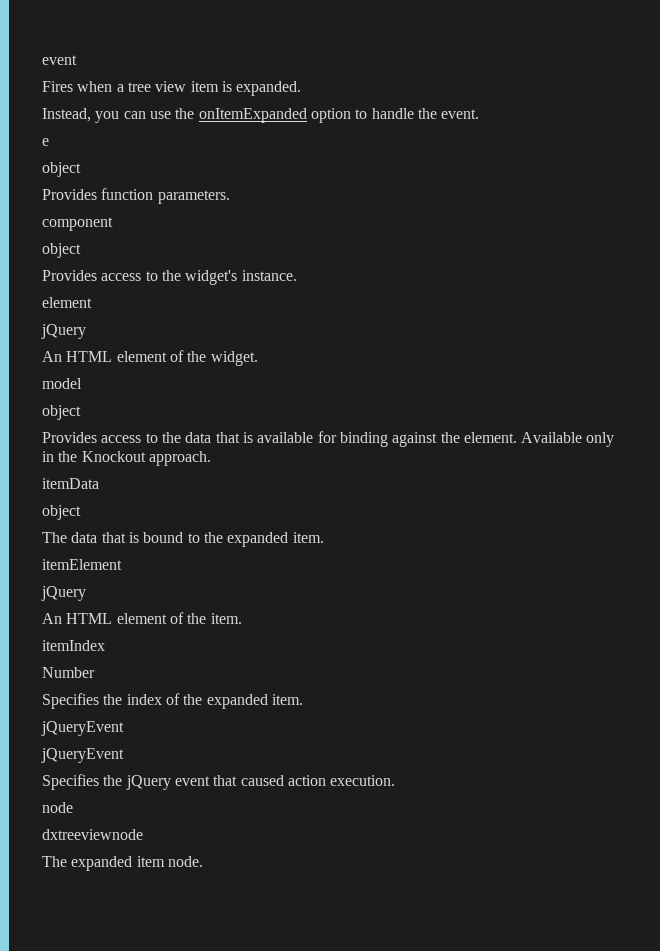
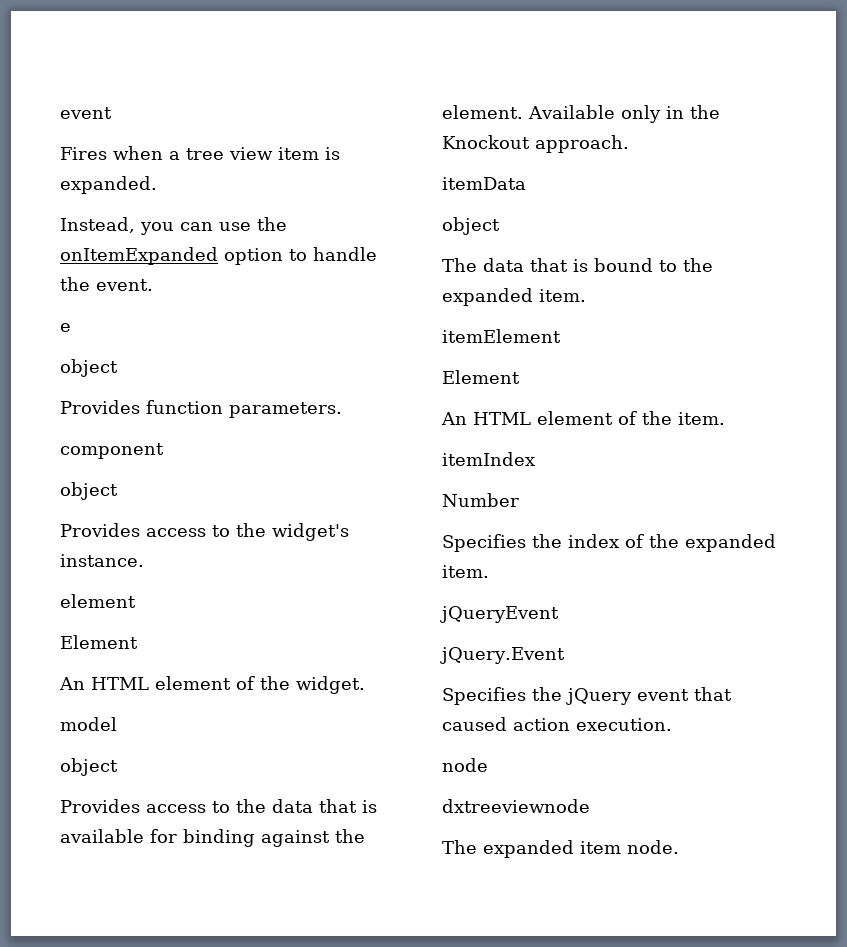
[41,324,86,339] jQuery -> [60,635,138,649] Element
[41,586,86,601] jQuery -> [442,370,520,384] Element
[41,748,124,763] jQueryEvent -> [440,647,565,664] jQuery.Event

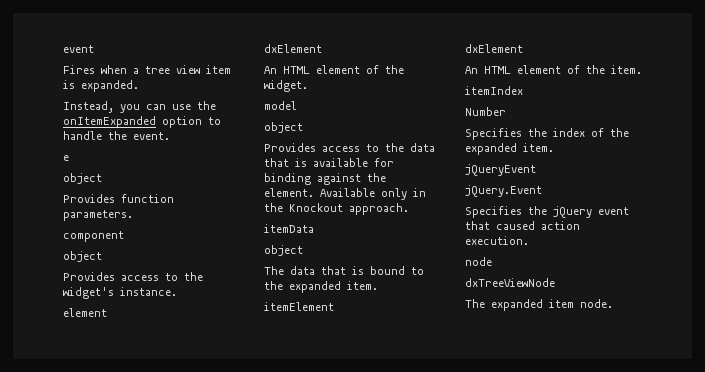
[60,635,138,649] Element -> [264,44,322,53] dxElement
[442,370,520,384] Element -> [465,44,523,53] dxElement
[442,799,590,813] dxtreeviewnode -> [465,278,555,287] dxTreeViewNode

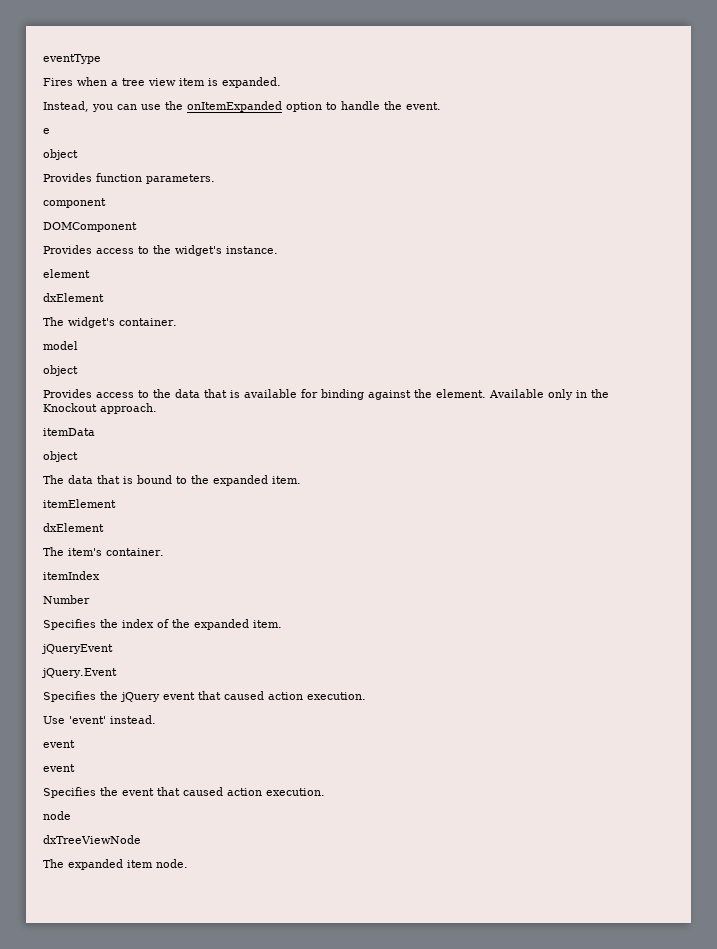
[63,45,94,53] event -> [43,54,101,64] eventType
[63,251,102,262] object -> [43,222,137,232] DOMComponent
[264,65,404,74] [264,80,308,92] An HTML element of the widget. -> [43,317,177,328] The widget's container.
[465,65,642,74] An HTML element of the item. -> [43,547,164,556] The item's container.
(529, 240) none -> [43,715,156,724] [43,740,75,748] [43,764,75,772] [43,787,325,798] // Use 'event' instead. // event // event // Specifies the event that caused action execution.

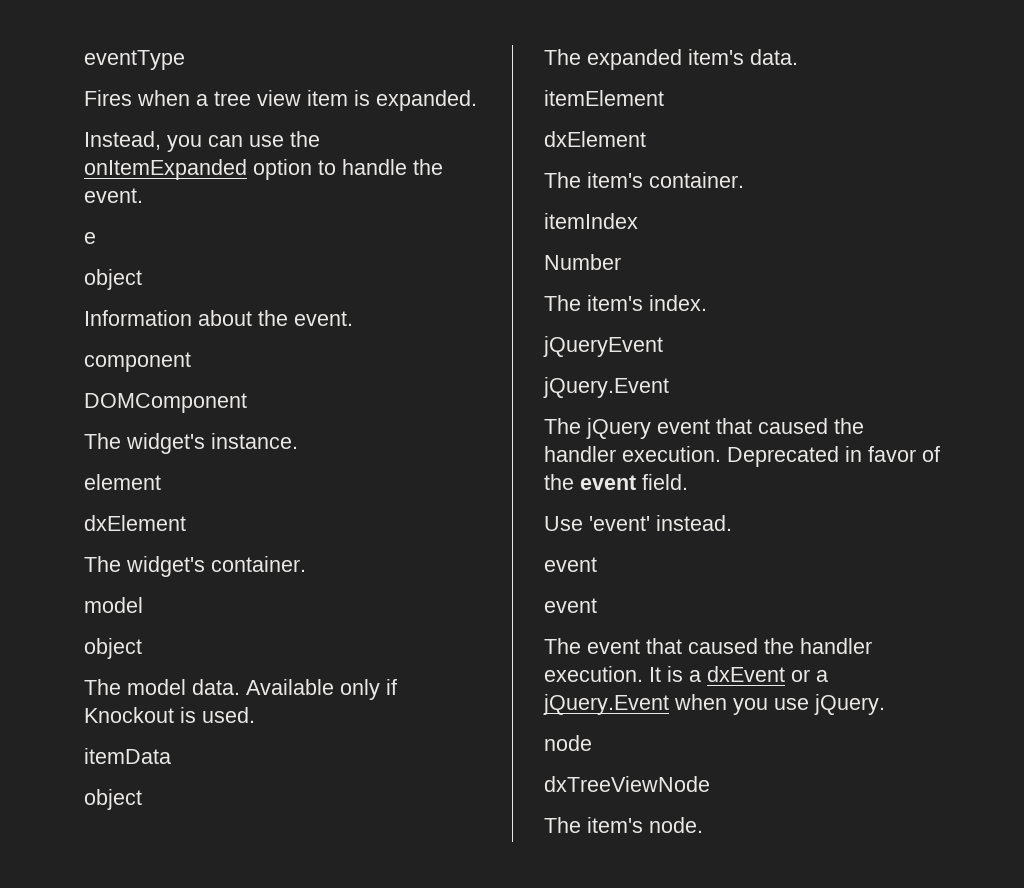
[43,173,215,184] [43,198,106,208] [43,222,137,232] [43,245,171,254] Provides function parameters. // component // DOMComponent // Provides access to the -> [84,310,353,326] [84,352,191,372] [84,393,247,413] [84,433,121,449] Information about the event. // component // DOMComponent // The
[43,389,609,400] [43,403,157,414] [43,428,95,436] [43,451,78,462] [43,475,301,486] Provides access to the data that is available for binding against the element. Available only in the Knockout approach. // itemData // object // The data that is bound to the expanded item. -> [84,679,397,700] [84,707,255,723] [84,748,171,764] [84,789,142,810] [544,49,798,70] The model data. Available only if Knockout is used. // itemData // object // The expanded item's data.
[43,619,282,630] Specifies the index of the expanded item. -> [544,295,707,311] The item's index.
[43,691,118,702] Specifies the -> [544,418,581,434] The
[268,692,366,700] action execution. -> [834,418,864,434] [544,446,940,467] [544,474,688,490] the handler execution. Deprecated in favor of the event field.
[43,787,325,798] Specifies the event that caused action execution. -> [544,638,872,654] [544,666,828,682] [543,694,885,715] The event that caused the handler execution. It is a dxEvent or a jQuery.Event when you use jQuery.
[68,859,153,870] expanded item -> [587,817,643,833] item's

